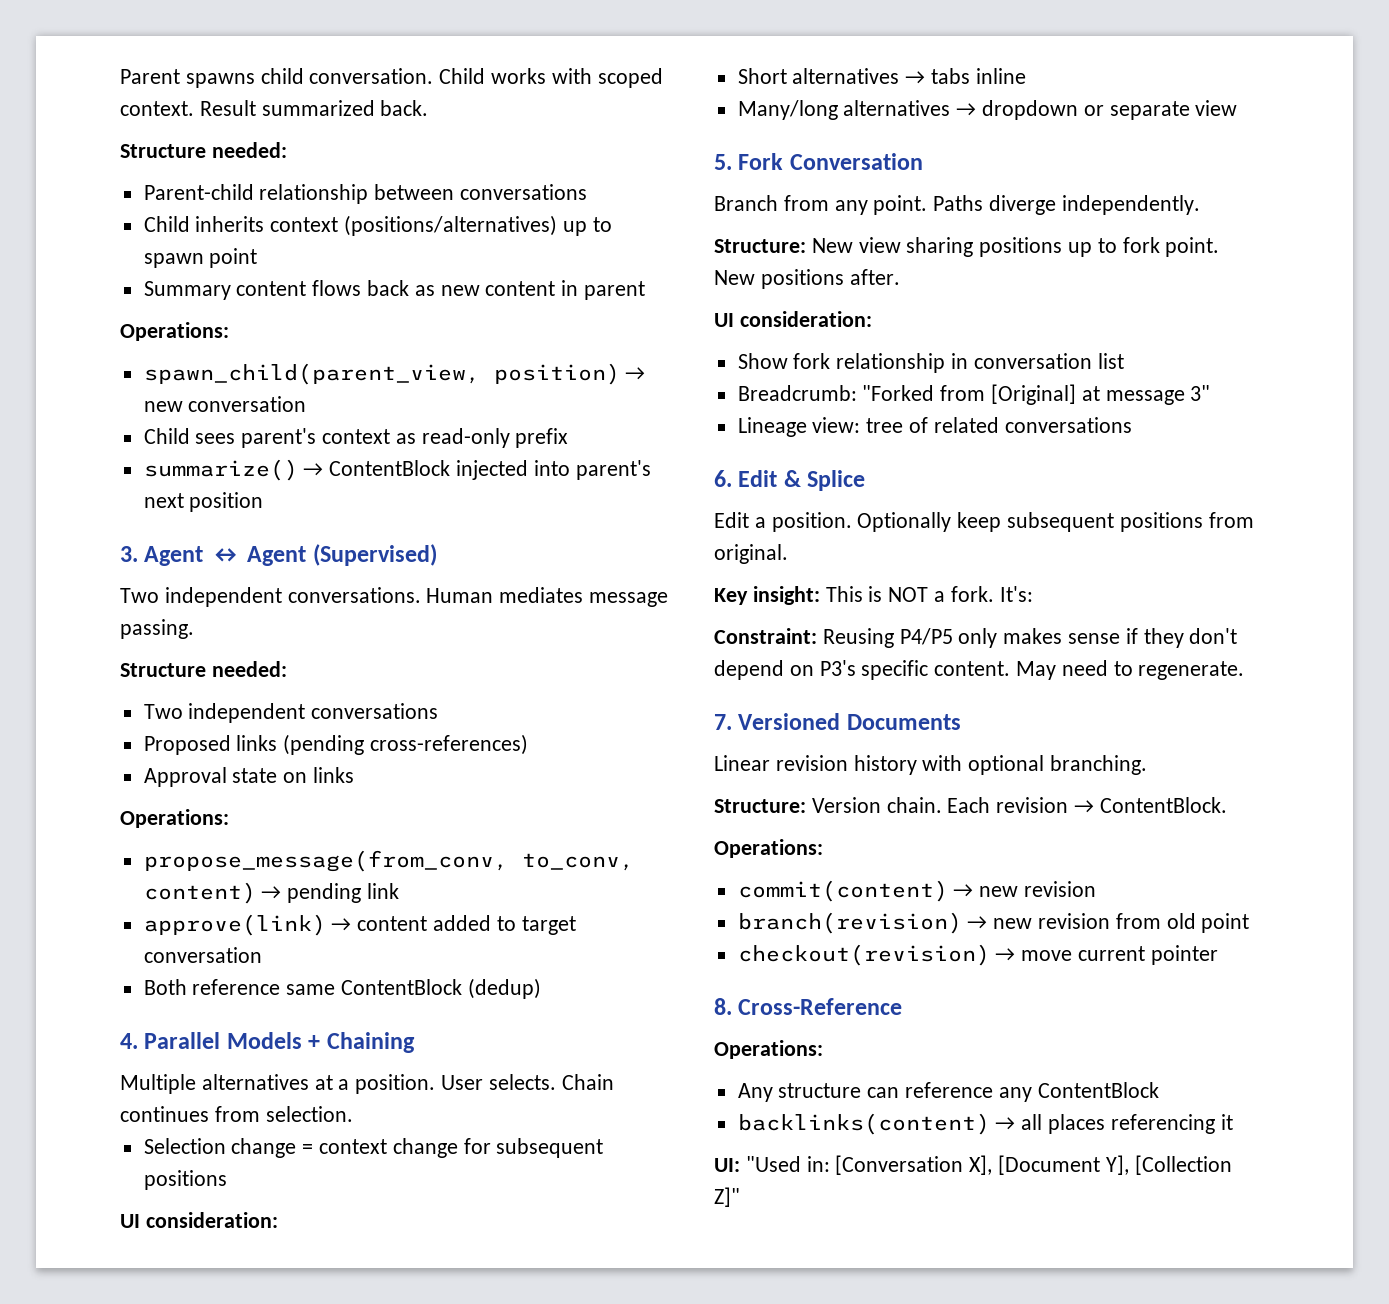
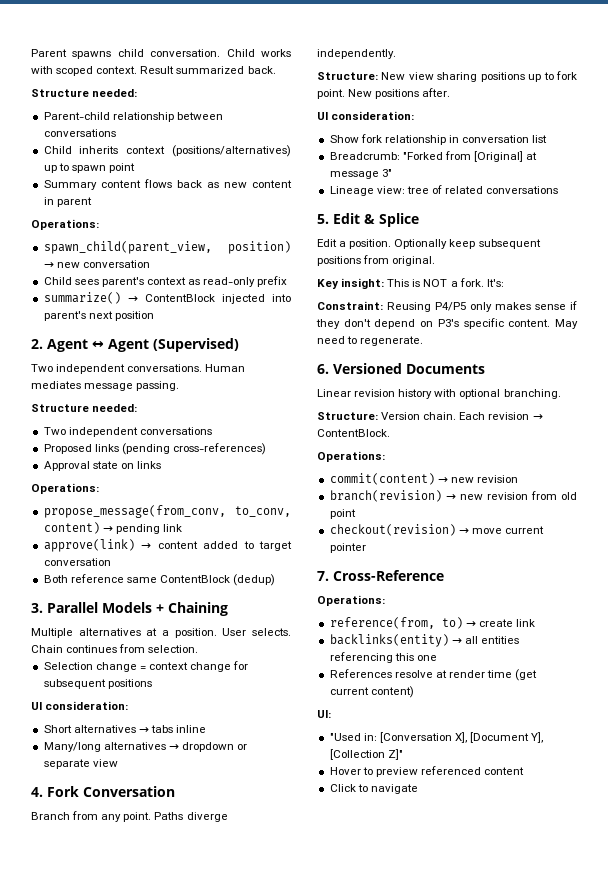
[120,546,138,562] 3. -> [31,339,43,349] 2.
[120,1033,138,1049] 4. -> [31,603,43,613] 3.
[714,154,732,170] 5. -> [31,787,43,797] 4.
[714,470,732,487] 6. -> [317,214,329,224] 5.
[714,714,732,730] 7. -> [317,364,329,374] 6.
[714,998,732,1015] 8. -> [317,571,329,581] 7.
[737,1082,1159,1102] [737,1113,1233,1135] Any structure can reference any ContentBlock // backlinks(content) → all places referencing it -> [329,617,535,629] [329,634,519,647] [329,652,437,663] [329,669,538,681] [329,686,414,698] reference(from, to) → create link // backlinks(entity) → all entities referencing this one // References resolve at render time (get current content)
(740, 1165) none -> (331, 714) //
(740, 1197) none -> [329,766,525,777] [329,784,418,794] // Hover to preview referenced content // Click to navigate

